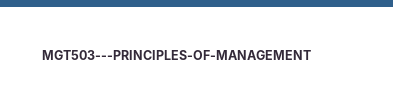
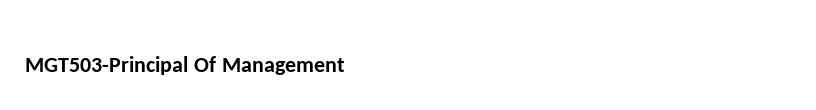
[42,50,311,60] MGT503---PRINCIPLES-OF-MANAGEMENT -> [25,56,345,75] MGT503-Principal Of Management

